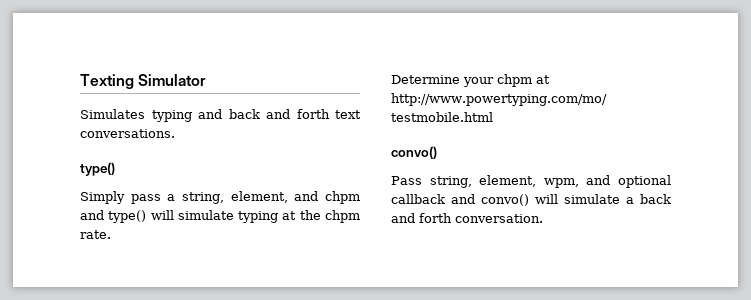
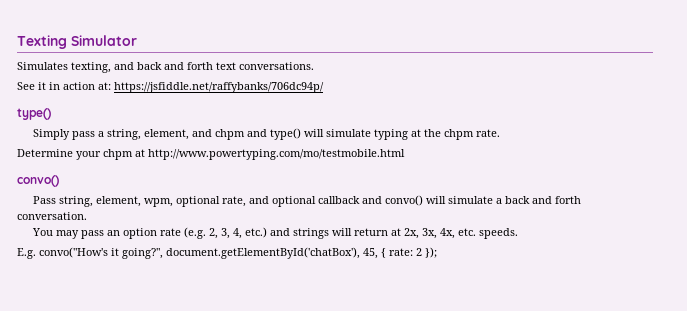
[151,110,192,122] typing -> [71,62,111,73] texting,
(175, 133) none -> [17,82,324,93] // See it in action at: https://jsfiddle.net/raffybanks/706dc94p/
(579, 183) none -> [175,196,246,207] optional rate,
(543, 218) none -> [31,227,518,239] [17,247,437,259] // You may pass an option rate (e.g. 2, 3, 4, etc.) and strings will return at 2x, 3x, 4x, etc. speeds. // E.g. convo("How's it going?", document.getElementById('chatBox'), 45, { rate: 2 });

